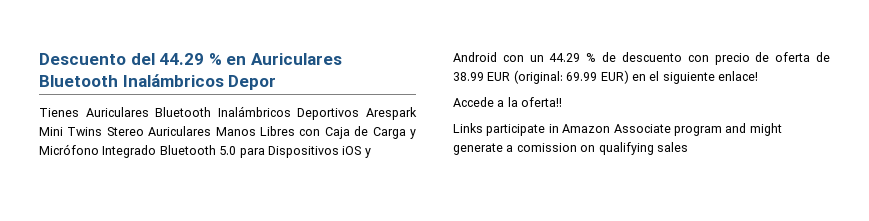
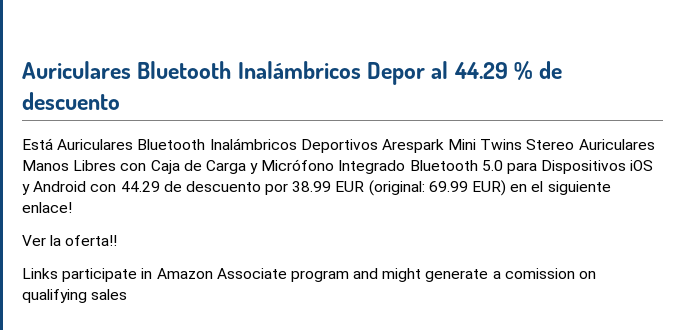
[39,53,247,65] Descuento del 44.29 % en -> (22, 70) none
[39,108,79,117] // Tienes -> [431,61,563,80] [22,92,120,110] [22,138,53,150] al 44.29 % de descuento // Está
[529,52,830,65] un 44.29 % de descuento con precio de oferta de -> [120,181,289,195] 44.29 de descuento por
[453,97,505,107] Accede a -> [22,235,46,246] Ver

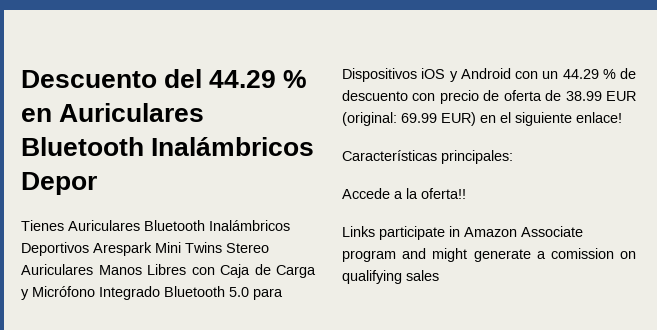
(22, 70) none -> [21,69,308,88] [21,108,52,122] Descuento del 44.29 % en
[431,61,563,80] [22,92,120,110] [22,138,53,150] al 44.29 % de descuento // Está -> [21,220,64,231] // Tienes
[120,181,289,195] 44.29 de descuento por -> [542,68,636,79] [342,90,562,104] un 44.29 % de descuento con precio de oferta de
[22,235,46,246] Ver -> [342,150,513,164] [342,188,403,199] Características principales: // Accede a

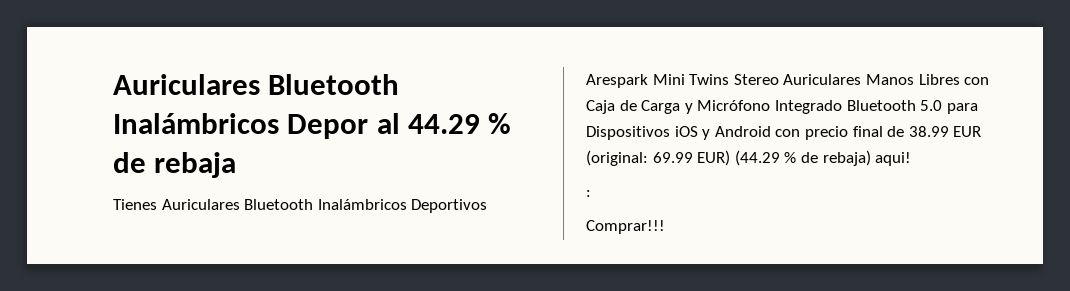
[21,69,308,88] [21,108,52,122] Descuento del 44.29 % en -> (113, 84) none
(97, 183) none -> [376,113,512,134] [113,152,237,178] al 44.29 % de rebaja
[542,68,636,79] [342,90,542,104] un 44.29 % de descuento con precio de oferta -> [804,126,883,140] precio final
[480,112,622,126] [342,150,513,164] [342,188,466,199] [342,226,583,240] [342,248,636,262] [342,270,439,284] en el siguiente enlace! // Características principales: // Accede a la oferta!! // Links participate in Amazon Associate program and might generate a comission on qualifying sales -> [734,150,912,166] [586,190,591,197] [586,220,665,234] (44.29 % de rebaja) aqui! // : // Comprar!!!

